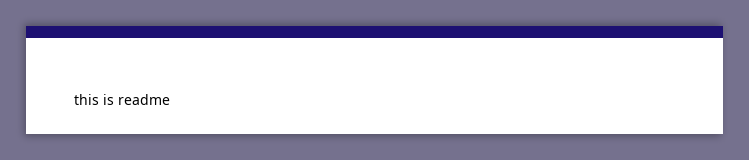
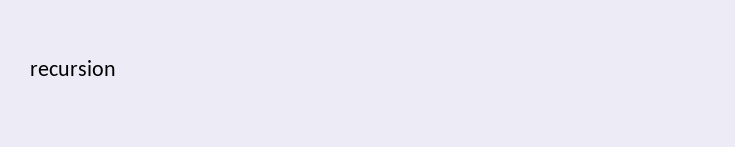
[74,94,170,105] this is readme -> [30,60,116,76] recursion

